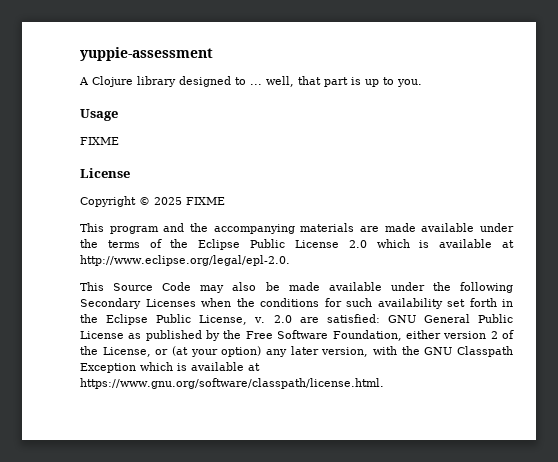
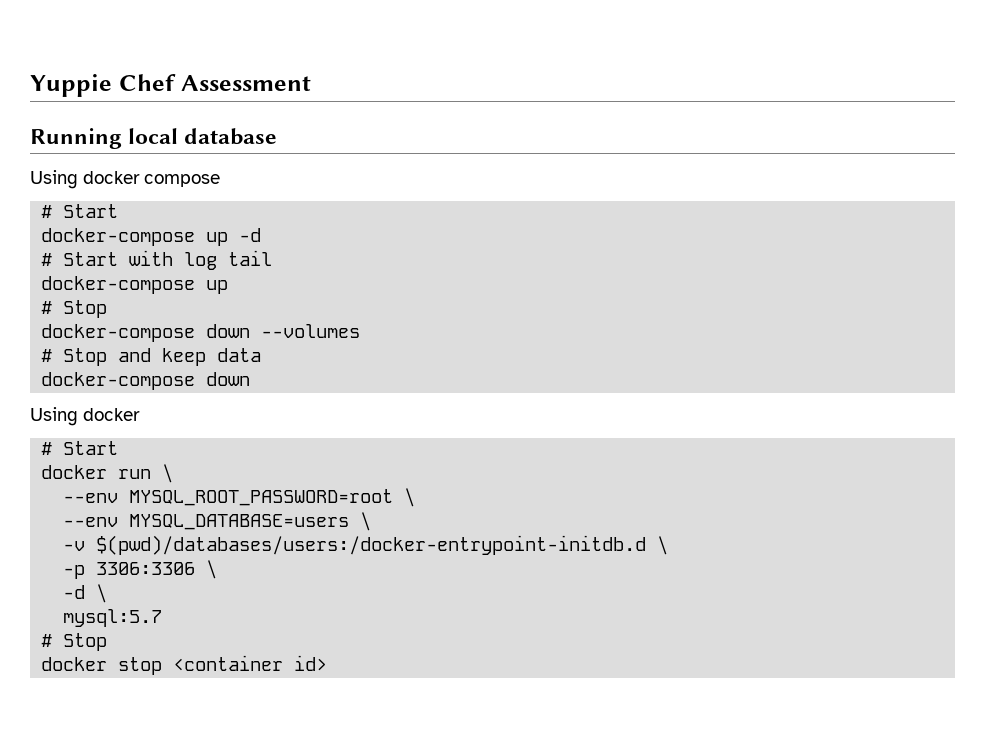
[80,47,213,61] [79,76,422,87] [80,109,118,121] [80,137,119,145] [80,168,130,178] [80,196,225,207] [80,223,514,234] [80,239,514,250] [80,255,290,266] [80,282,513,293] [80,298,513,309] [80,314,513,325] [80,330,514,341] [80,346,513,357] [80,362,260,373] [80,378,384,389] yuppie-assessment // A Clojure library designed to ... well, that part is up to you. // Usage // FIXME // License // Copyright © 2025 FIXME // This program and the accompanying materials are made available under the terms of the Eclipse Public License 2.0 which is available at http://www.eclipse.org/legal/epl-2.0. // This Source Code may also be made available under the following Secondary Licenses when the conditions for such availability set forth in the Eclipse Public License, v. 2.0 are satisfied: GNU General Public License as published by the Free Software Foundation, either version 2 of the License, or (at your option) any later version, with the GNU Classpath Exception which is available at https://www.gnu.org/software/classpath/license.html. -> [30,74,311,97] [30,128,278,149] [30,170,221,189] [41,204,119,218] [41,228,262,246] [41,250,273,270] [41,276,229,294] [41,300,108,318] [41,324,361,342] [41,348,262,366] [41,372,251,390] [30,407,141,426] [41,441,119,455] [41,464,174,483] [63,488,416,507] [63,512,372,531] [63,535,669,555] [63,560,218,579] [63,584,108,603] [63,609,163,627] [41,633,108,651] [41,655,328,675] Yuppie Chef Assessment // Running local database // Using docker compose // # Start // docker-compose up -d // # Start with log tail // docker-compose up // # Stop // docker-compose down --volumes // # Stop and keep data // docker-compose down // Using docker // # Start // docker run \ // --env MYSQL_ROOT_PASSWORD=root \ // --env MYSQL_DATABASE=users \ // -v $(pwd)/databases/users:/docker-entrypoint-initdb.d \ // -p 3306:3306 \ // -d \ // mysql:5.7 // # Stop // docker stop <container id>

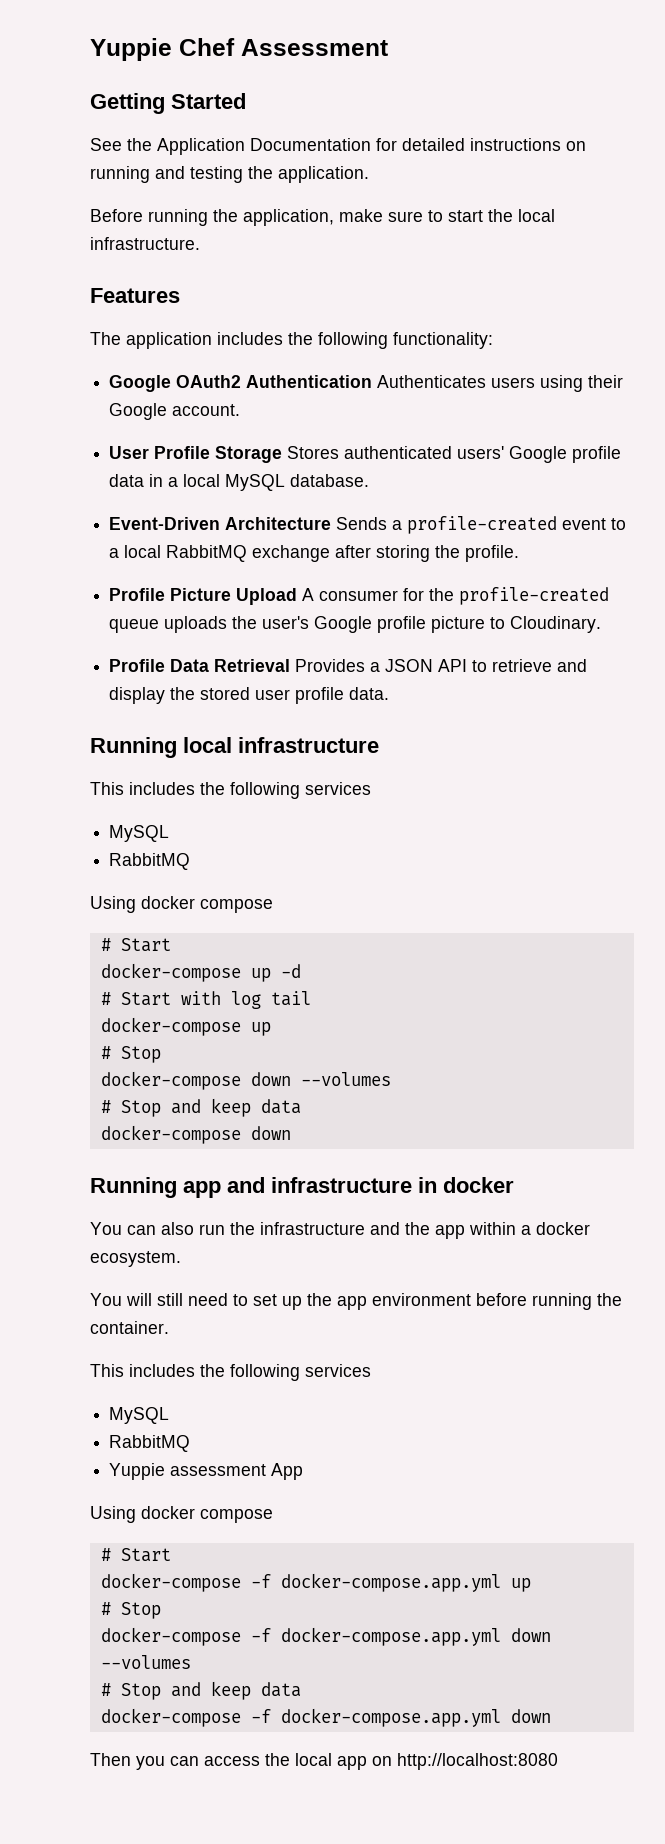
[30,128,278,149] Running local database -> [90,93,246,114] [90,138,586,155] [90,166,369,183] [90,209,555,226] [90,237,200,250] [90,288,180,303] [90,332,493,349] [109,375,624,392] [109,403,241,420] [109,446,622,463] [109,474,370,491] [109,516,627,534] [109,545,520,562] [109,587,610,605] [109,616,602,633] [109,659,588,672] [109,687,390,704] [90,737,379,758] [90,782,371,799] [109,825,170,842] [109,853,191,870] Getting Started // See the Application Documentation for detailed instructions on running and testing the application. // Before running the application, make sure to start the local infrastructure. // Features // The application includes the following functionality: // Google OAuth2 Authentication Authenticates users using their Google account. // User Profile Storage Stores authenticated users' Google profile data in a local MySQL database. // Event-Driven Architecture Sends a profile-created event to a local RabbitMQ exchange after storing the profile. // Profile Picture Upload A consumer for the profile-created queue uploads the user's Google profile picture to Cloudinary. // Profile Data Retrieval Provides a JSON API to retrieve and display the stored user profile data. // Running local infrastructure // This includes the following services // MySQL // RabbitMQ
[30,407,141,426] [41,441,119,455] [41,464,174,483] [63,488,416,507] [63,512,372,531] [63,535,669,555] [63,560,218,579] [63,584,108,603] [63,609,163,627] [41,633,108,651] [41,655,328,675] // Using docker // # Start // docker run \ // --env MYSQL_ROOT_PASSWORD=root \ // --env MYSQL_DATABASE=users \ // -v $(pwd)/databases/users:/docker-entrypoint-initdb.d \ // -p 3306:3306 \ // -d \ // mysql:5.7 // # Stop // docker stop <container id> -> [90,1177,514,1198] [90,1222,590,1239] [90,1251,181,1267] [90,1293,622,1310] [90,1321,169,1334] [90,1364,371,1381] [109,1407,170,1424] [109,1435,191,1452] [109,1463,304,1480] [90,1506,273,1523] [100,1548,171,1562] [100,1573,531,1592] [100,1602,161,1619] [100,1627,551,1646] [100,1655,191,1669] [100,1681,301,1700] [100,1708,551,1727] [90,1753,558,1770] // Running app and infrastructure in docker // You can also run the infrastructure and the app within a docker ecosystem. // You will still need to set up the app environment before running the container. // This includes the following services // MySQL // RabbitMQ // Yuppie assessment App // Using docker compose // # Start // docker-compose -f docker-compose.app.yml up // # Stop // docker-compose -f docker-compose.app.yml down --volumes // # Stop and keep data // docker-compose -f docker-compose.app.yml down // Then you can access the local app on http://localhost:8080

